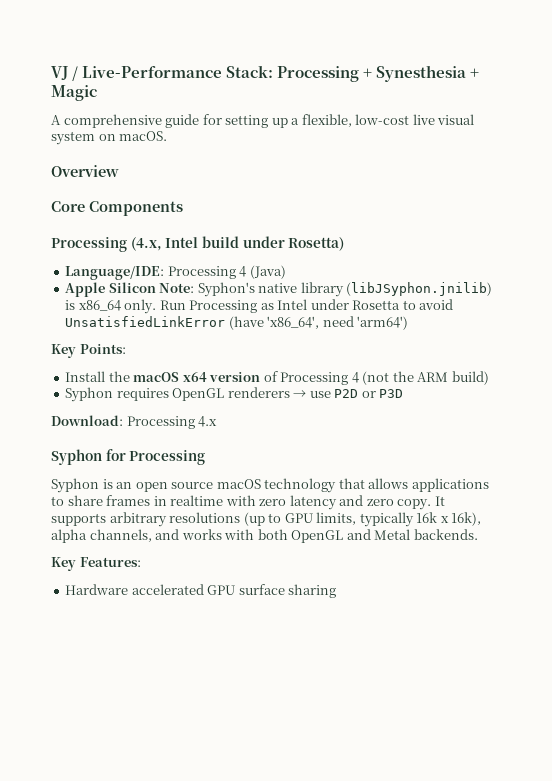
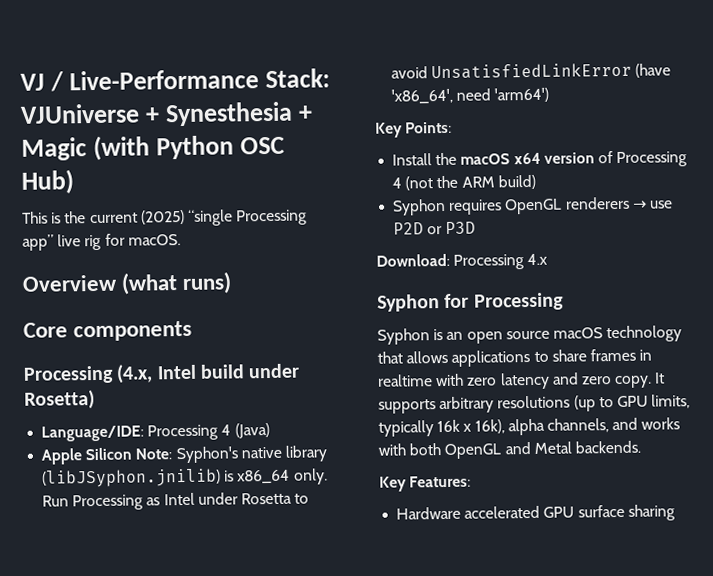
[277,66,360,82] Processing -> [20,103,140,124] VJUniverse
[51,114,475,128] [51,131,116,145] // A comprehensive guide for setting up a flexible, low-cost live visual system on -> [93,135,286,161] [21,169,74,194] [22,209,308,226] [22,233,125,251] (with Python OSC Hub) // This is the current (2025) “single Processing app” live rig for
(119, 171) none -> [121,271,233,295] (what runs)
[89,201,183,216] Components -> [73,320,193,342] components

